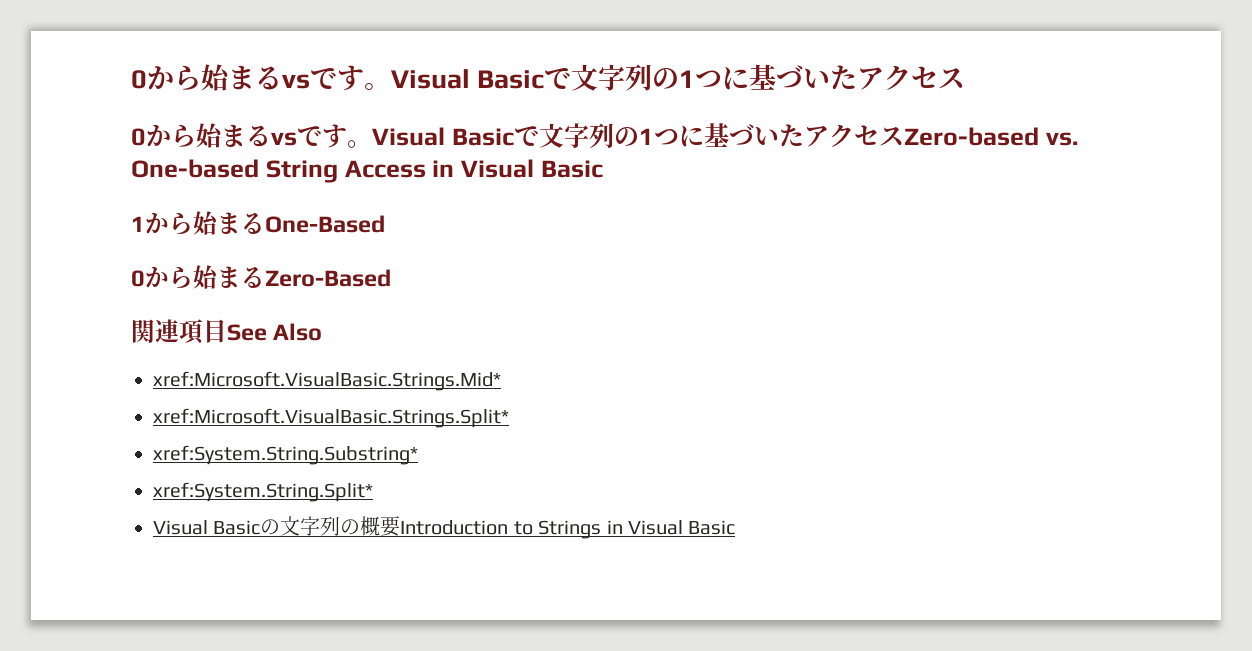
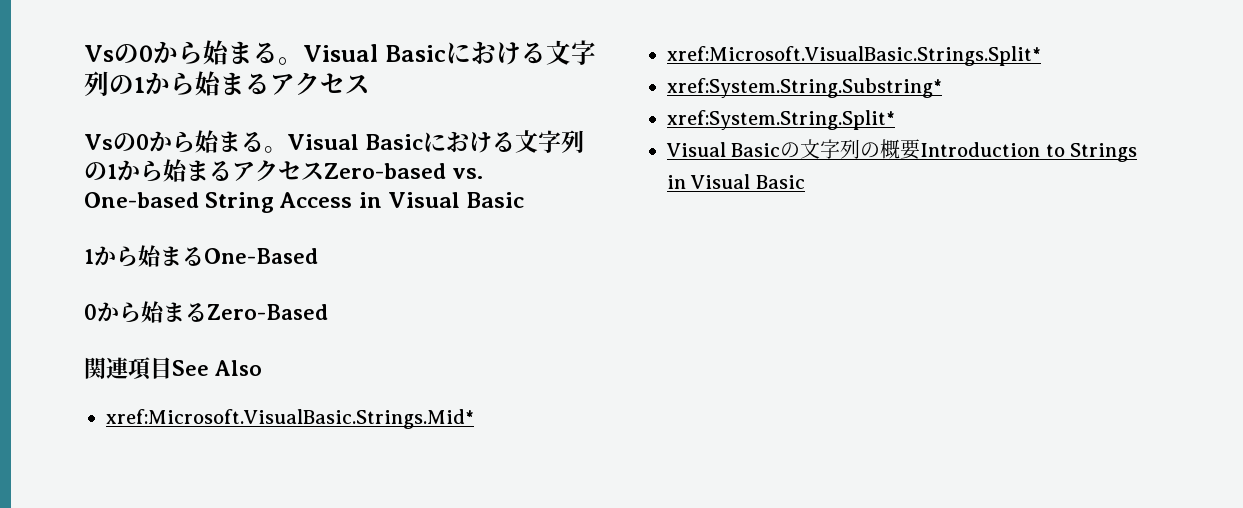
[131,64,858,91] 0から始まるvsです。Visual Basicで文字列の1つに基づいた -> [84,40,596,65] [84,71,270,97] Vsの0から始まる。Visual Basicにおける文字列の1から始まる
[131,123,804,149] 0から始まるvsです。Visual Basicで文字列の1つに基づいた -> [84,130,585,153] [84,159,232,182] Vsの0から始まる。Visual Basicにおける文字列の1から始まる

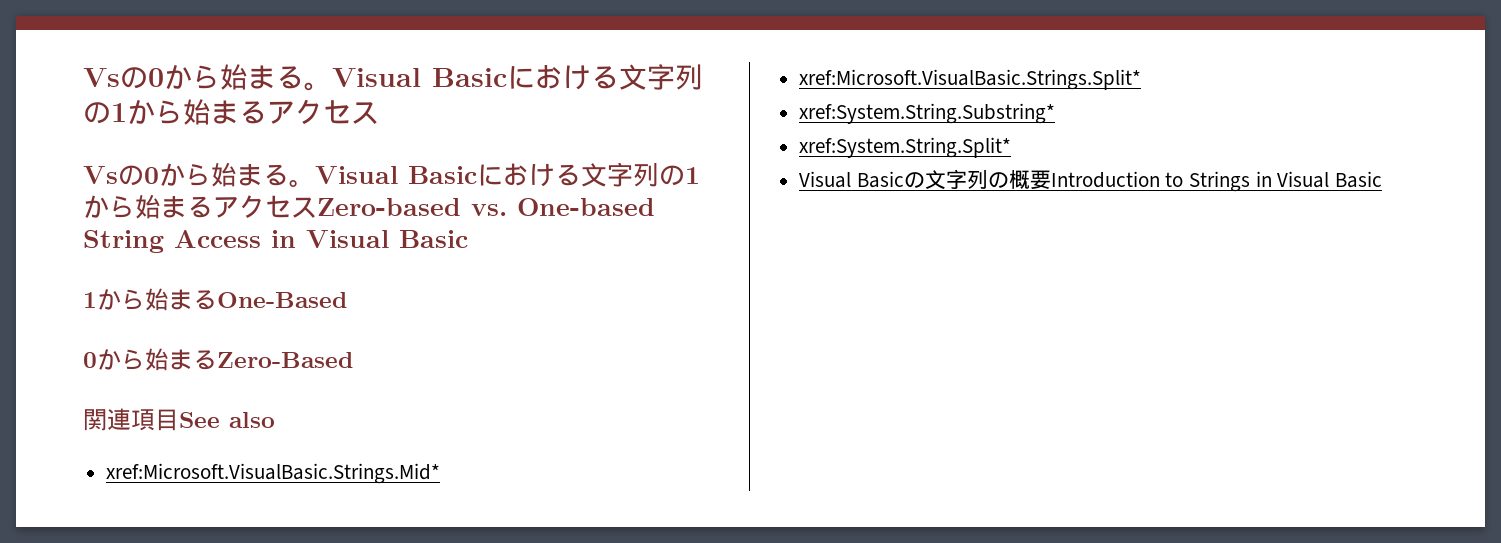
[215,360,262,376] Also -> [229,412,275,428] also

